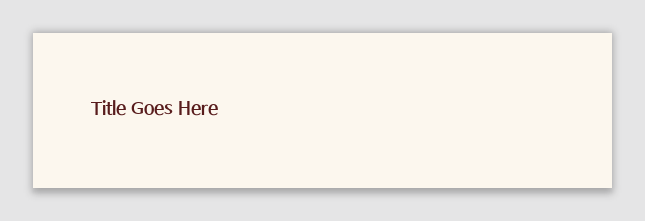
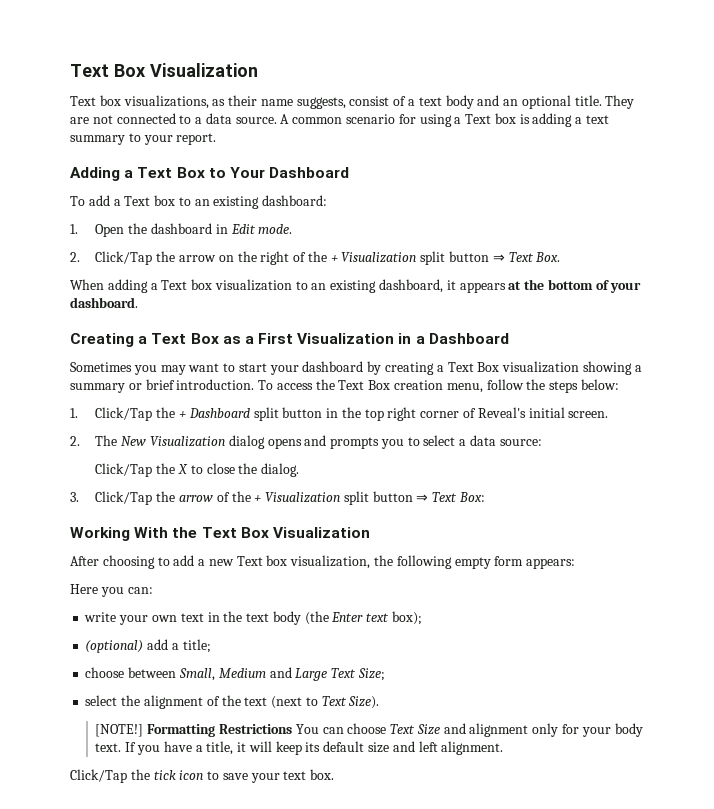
[91,100,218,116] Title Goes Here -> [70,63,258,77] [70,95,635,109] [70,113,610,127] [70,133,217,145] [70,167,350,181] [70,195,328,209] [70,223,293,237] [70,251,561,265] [70,279,642,293] [70,297,138,308] [70,333,509,347] [70,361,642,375] [70,379,619,393] [70,407,609,421] [70,435,542,449] [95,463,300,477] [70,491,486,505] [70,527,370,541] [70,555,576,569] [70,584,153,597] [84,611,422,625] [85,639,211,653] [85,667,385,681] [85,695,380,709] [95,723,643,737] [95,741,504,755] [70,769,335,783] Text Box Visualization // Text box visualizations, as their name suggests, consist of a text body and an optional title. They are not connected to a data source. A common scenario for using a Text box is adding a text summary to your report. // Adding a Text Box to Your Dashboard // To add a Text box to an existing dashboard: // 1. Open the dashboard in Edit mode. // 2. Click/Tap the arrow on the right of the + Visualization split button ⇒ Text Box. // When adding a Text box visualization to an existing dashboard, it appears at the bottom of your dashboard. // Creating a Text Box as a First Visualization in a Dashboard // Sometimes you may want to start your dashboard by creating a Text Box visualization showing a summary or brief introduction. To access the Text Box creation menu, follow the steps below: // 1. Click/Tap the + Dashboard split button in the top right corner of Reveal's initial screen. // 2. The New Visualization dialog opens and prompts you to select a data source: // Click/Tap the X to close the dialog. // 3. Click/Tap the arrow of the + Visualization split button ⇒ Text Box: // Working With the Text Box Visualization // After choosing to add a new Text box visualization, the following empty form appears: // Here you can: // write your own text in the text body (the Enter text box); // (optional) add a title; // choose between Small, Medium and Large Text Size; // select the alignment of the text (next to Text Size). // [NOTE!] Formatting Restrictions You can choose Text Size and alignment only for your body text. If you have a title, it will keep its default size and left alignment. // Click/Tap the tick icon to save your text box.

